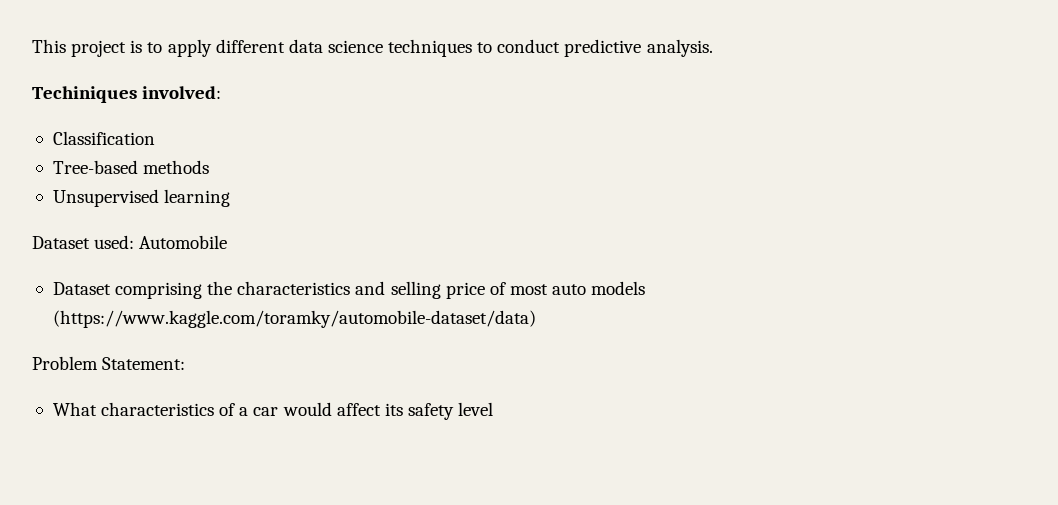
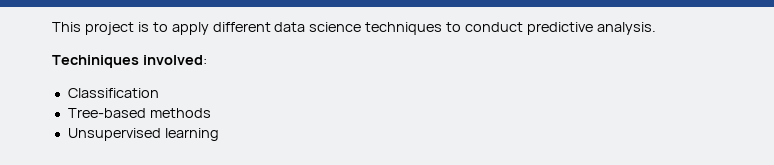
[32,235,228,249] [52,281,646,299] [52,310,536,328] [32,356,186,370] [52,402,494,420] // Dataset used: Automobile // Dataset comprising the characteristics and selling price of most auto models (https://www.kaggle.com/toramky/automobile-dataset/data) // Problem Statement: // What characteristics of a car would affect its safety level -> (219, 134) none

